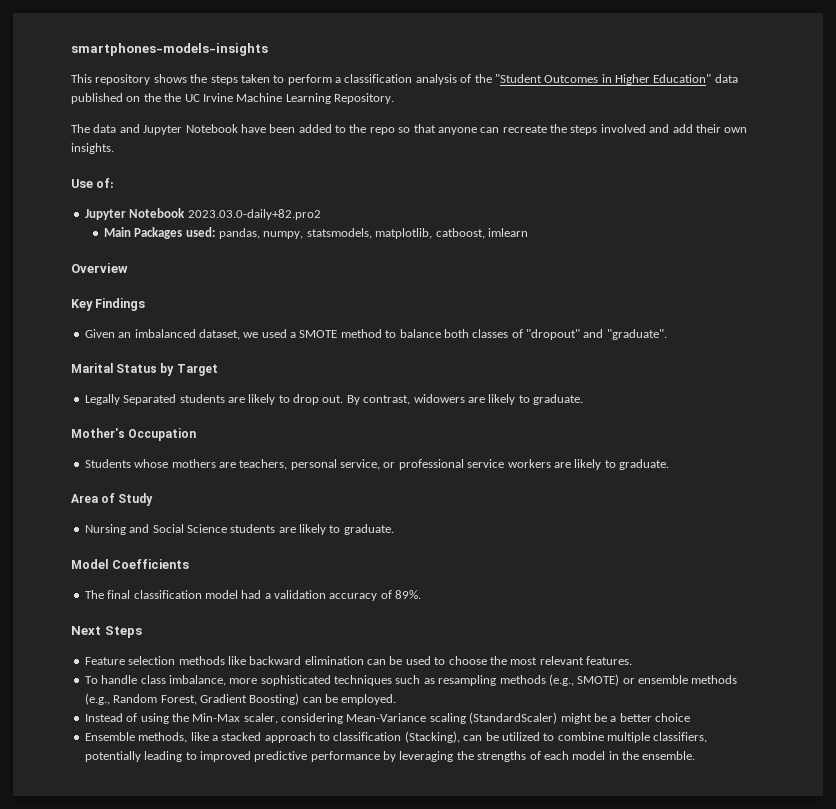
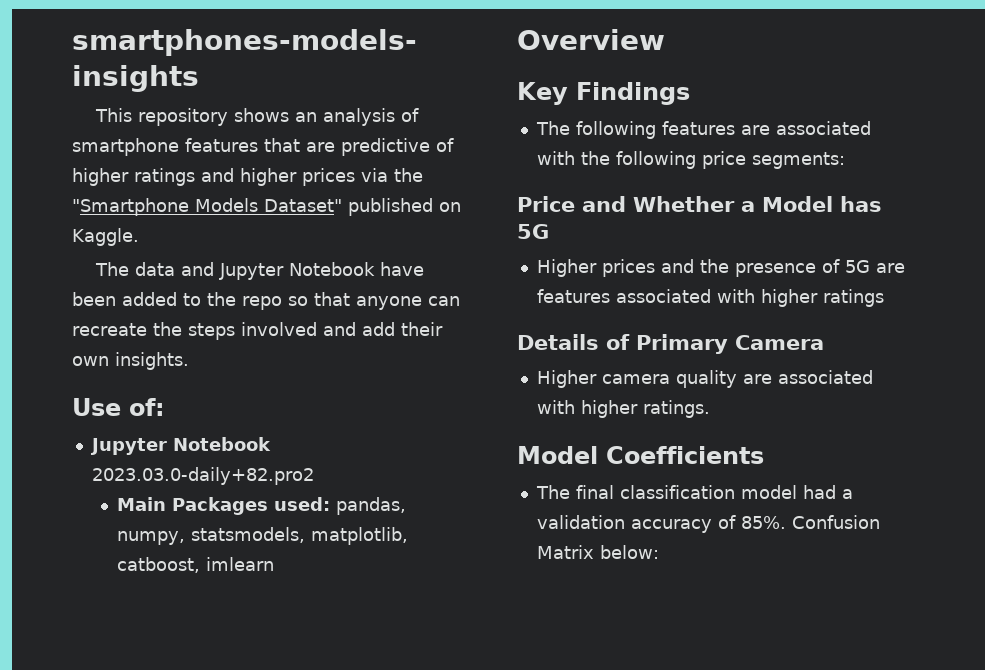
[190,74,738,85] [71,93,394,104] the steps taken to perform a classification analysis of the "Student Outcomes in Higher Education" data published on the the UC Irvine Machine Learning Repository. -> [295,108,420,126] [72,138,454,156] [72,168,423,186] [72,198,461,216] [72,228,139,246] an analysis of smartphone features that are predictive of higher ratings and higher prices via the "Smartphone Models Dataset" published on Kaggle.
[84,329,667,340] [71,363,218,376] [84,394,583,405] [71,428,197,441] [84,459,669,470] [71,493,154,506] [84,524,394,535] Given an imbalanced dataset, we used a SMOTE method to balance both classes of "dropout" and "graduate". // Marital Status by Target // Legally Separated students are likely to drop out. By contrast, widowers are likely to graduate. // Mother's Occupation // Students whose mothers are teachers, personal service, or professional service workers are likely to graduate. // Area of Study // Nursing and Social Science students are likely to graduate. -> [535,121,871,139] [536,151,845,169] [517,196,882,212] [517,224,549,239] [536,259,905,277] [536,289,884,307] [517,334,824,354] [536,370,873,388] [536,400,710,418] The following features are associated with the following price segments: // Price and Whether a Model has 5G // Higher prices and the presence of 5G are features associated with higher ratings // Details of Primary Camera // Higher camera quality are associated with higher ratings.
[395,590,422,599] [71,626,142,638] [84,656,632,665] [84,674,738,686] [84,693,397,705] [84,712,690,724] [84,731,708,743] [84,751,696,762] 89%. // Next Steps // Feature selection methods like backward elimination can be used to choose the most relevant features. // To handle class imbalance, more sophisticated techniques such as resampling methods (e.g., SMOTE) or ensemble methods (e.g., Random Forest, Gradient Boosting) can be employed. // Instead of using the Min-Max scaler, considering Mean-Variance scaling (StandardScaler) might be a better choice // Ensemble methods, like a stacked approach to classification (Stacking), can be utilized to combine multiple classifiers, potentially leading to improved predictive performance by leveraging the strengths of each model in the ensemble. -> [740,515,880,529] [536,545,659,559] 85%. Confusion Matrix below:

